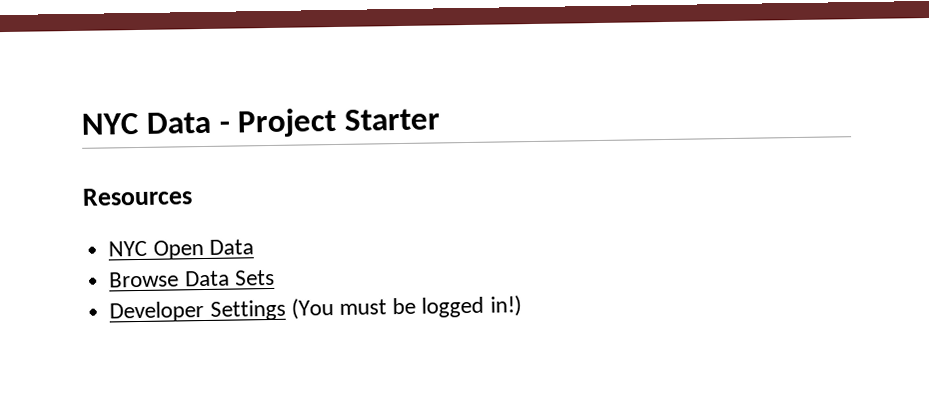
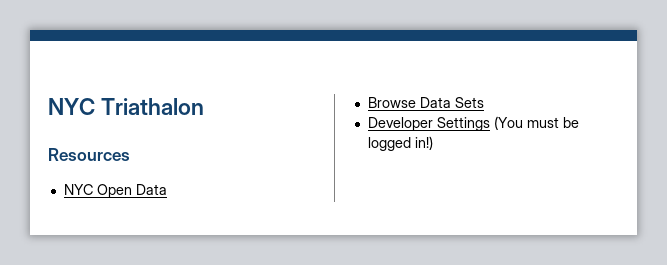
[81,107,441,138] NYC Data - Project Starter -> [48,98,205,115] NYC Triathalon

